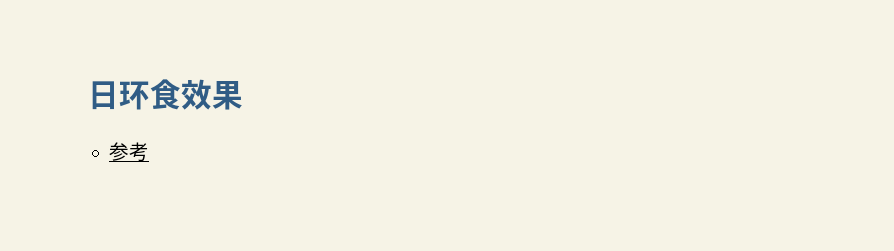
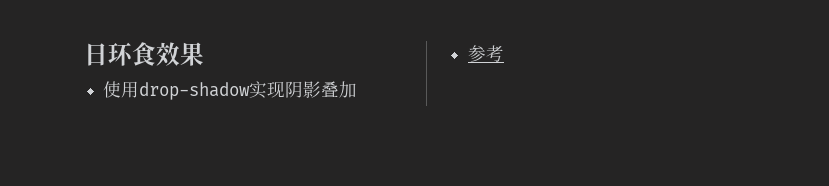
(243, 95) none -> [103,81,358,100] // 使用drop-shadow实现阴影叠加

